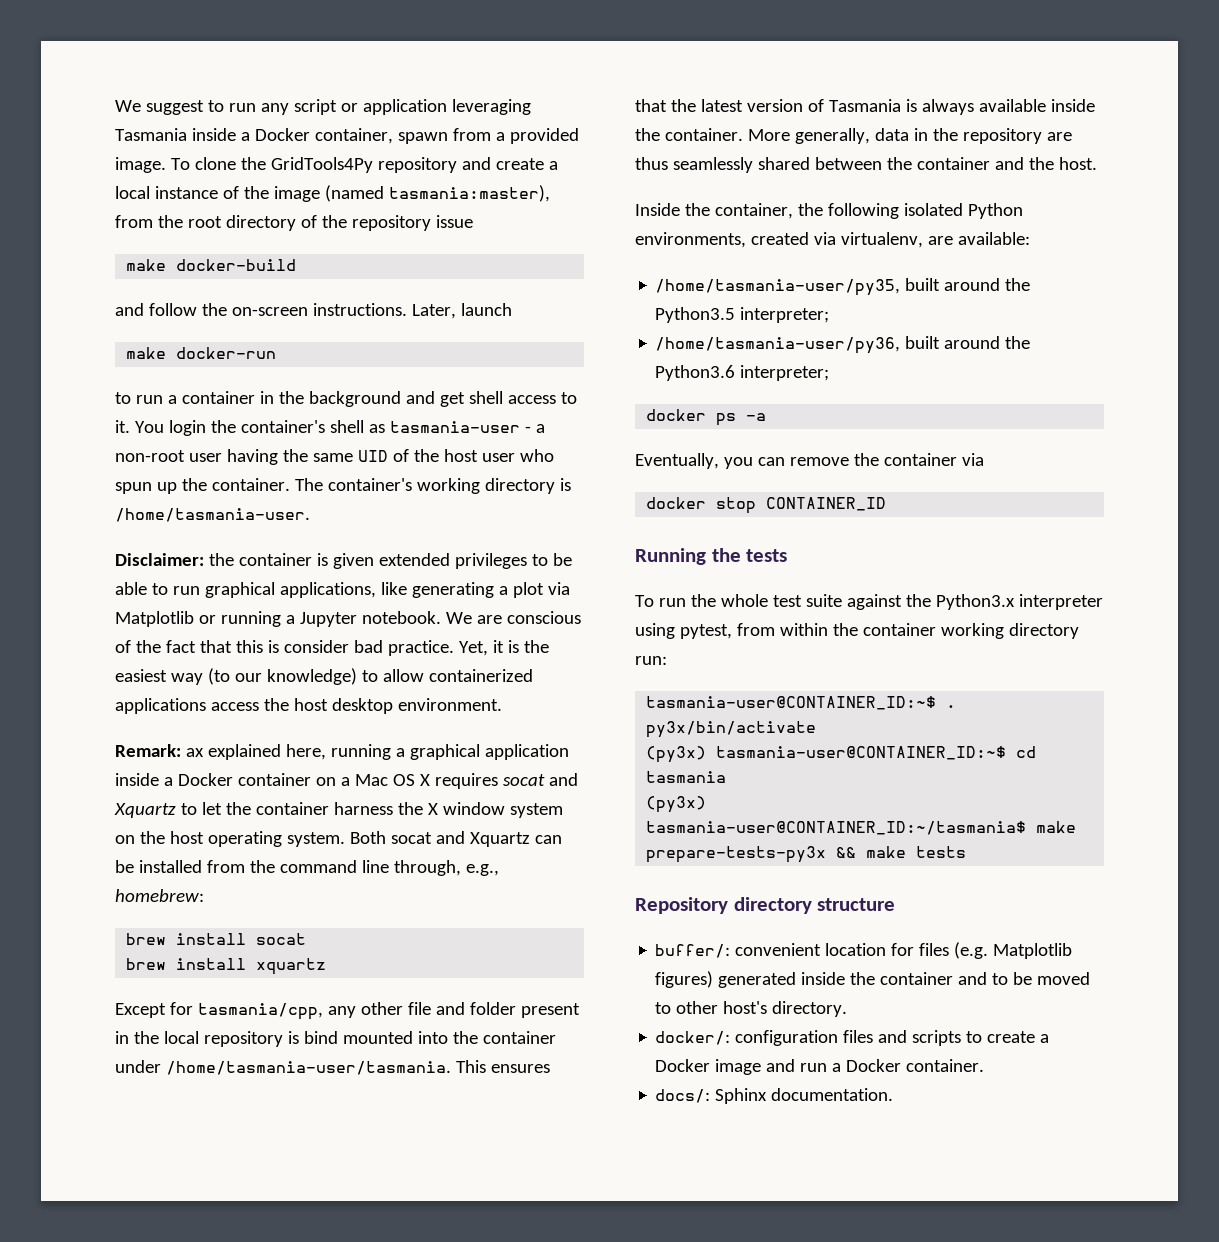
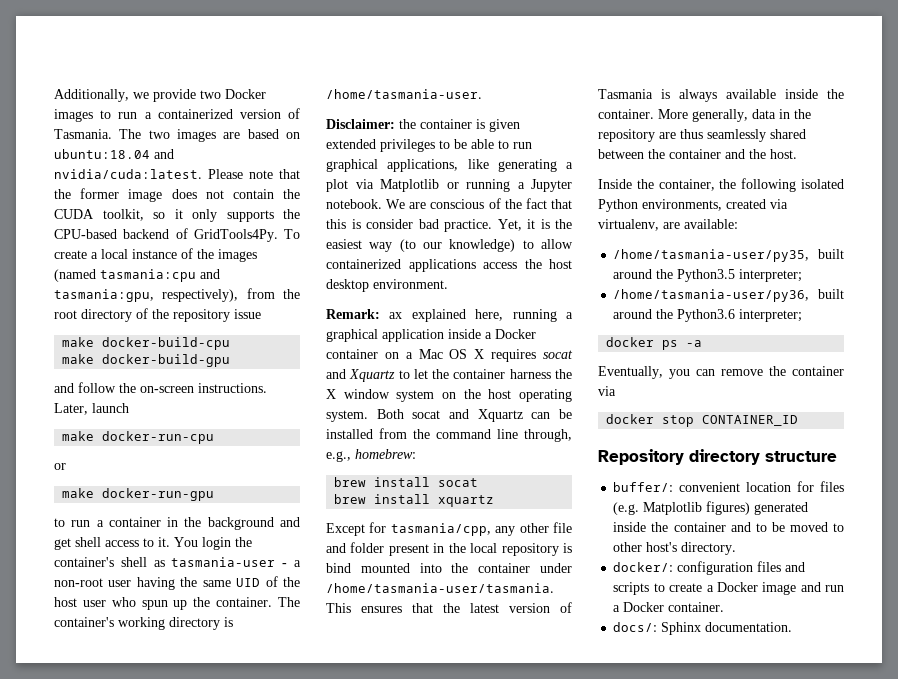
[115,99,531,115] [115,128,579,144] [115,157,491,173] We suggest to run any script or application leveraging Tasmania inside a Docker container, spawn from a provided image. To clone the GridTools4Py repository and -> [54,89,266,102] [54,108,300,122] [54,129,300,142] [54,149,174,159] [54,169,300,179] [54,188,300,202] [54,209,300,222] [54,228,300,242] Additionally, we provide two Docker images to run a containerized version of Tasmania. The two images are based on ubuntu:18.04 and nvidia/cuda:latest. Please note that the former image does not contain the CUDA toolkit, so it only supports the CPU-based backend of GridTools4Py. To
[273,185,550,202] image (named tasmania:master), -> [218,249,257,262] [54,269,220,282] [54,289,239,302] images (named tasmania:cpu and tasmania:gpu, respectively),
[176,259,297,271] docker-build -> [102,337,231,350] [62,354,231,367] docker-build-cpu // make docker-build-gpu
[176,347,277,359] docker-run -> [102,431,215,444] [54,463,66,470] [62,488,215,501] docker-run-cpu // or // make docker-run-gpu
[635,548,788,565] [635,594,1103,610] [635,623,1079,639] [635,656,667,665] [646,696,957,710] [646,721,817,738] [646,746,1037,763] [646,771,727,783] [646,796,707,813] [646,821,1077,835] [646,846,967,863] // Running the tests // To run the whole test suite against the Python3.x interpreter using pytest, from within the container working directory run: // tasmania-user@CONTAINER_ID:~$ . py3x/bin/activate // (py3x) tasmania-user@CONTAINER_ID:~$ cd tasmania // (py3x) tasmania-user@CONTAINER_ID:~/tasmania$ make prepare-tests-py3x && make tests -> (799, 420) none

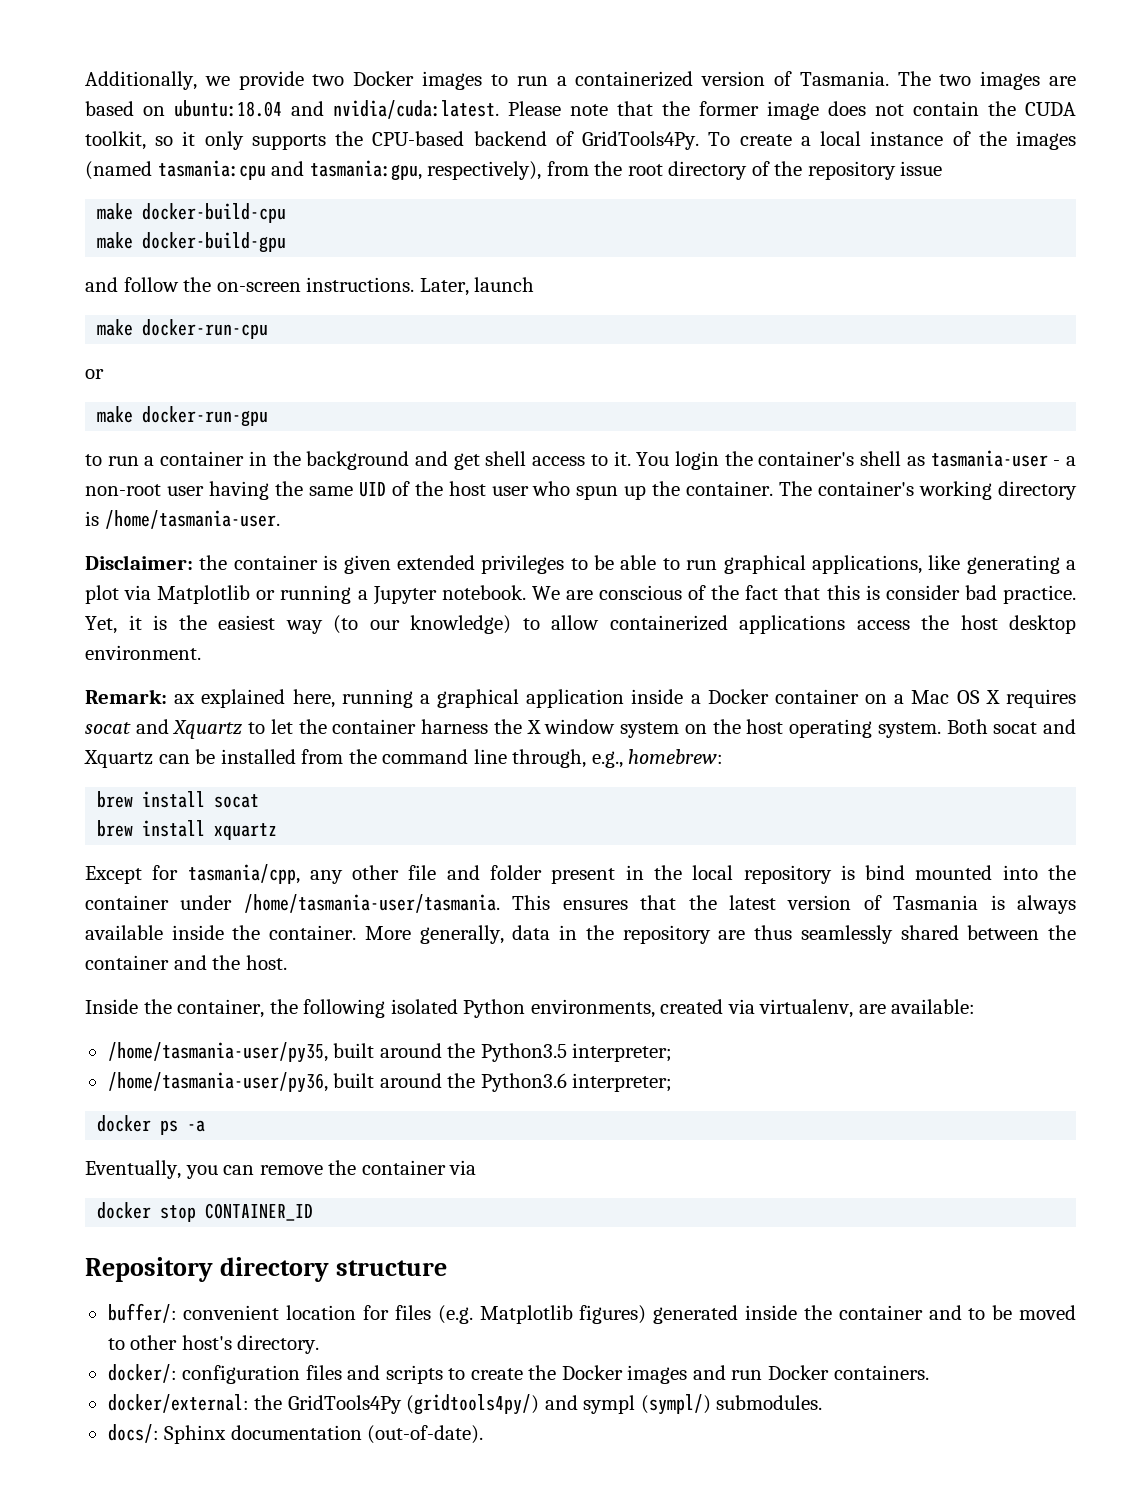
[706,582,844,595] [613,602,725,612] a Docker image and run a Docker container. -> [528,1365,929,1384] [107,1394,823,1415] the Docker images and run Docker containers. // docker/external: the GridTools4Py (gridtools4py/) and sympl (sympl/) submodules.
[705,622,793,632] documentation. -> [230,1425,484,1444] documentation (out-of-date).

